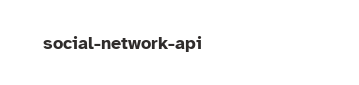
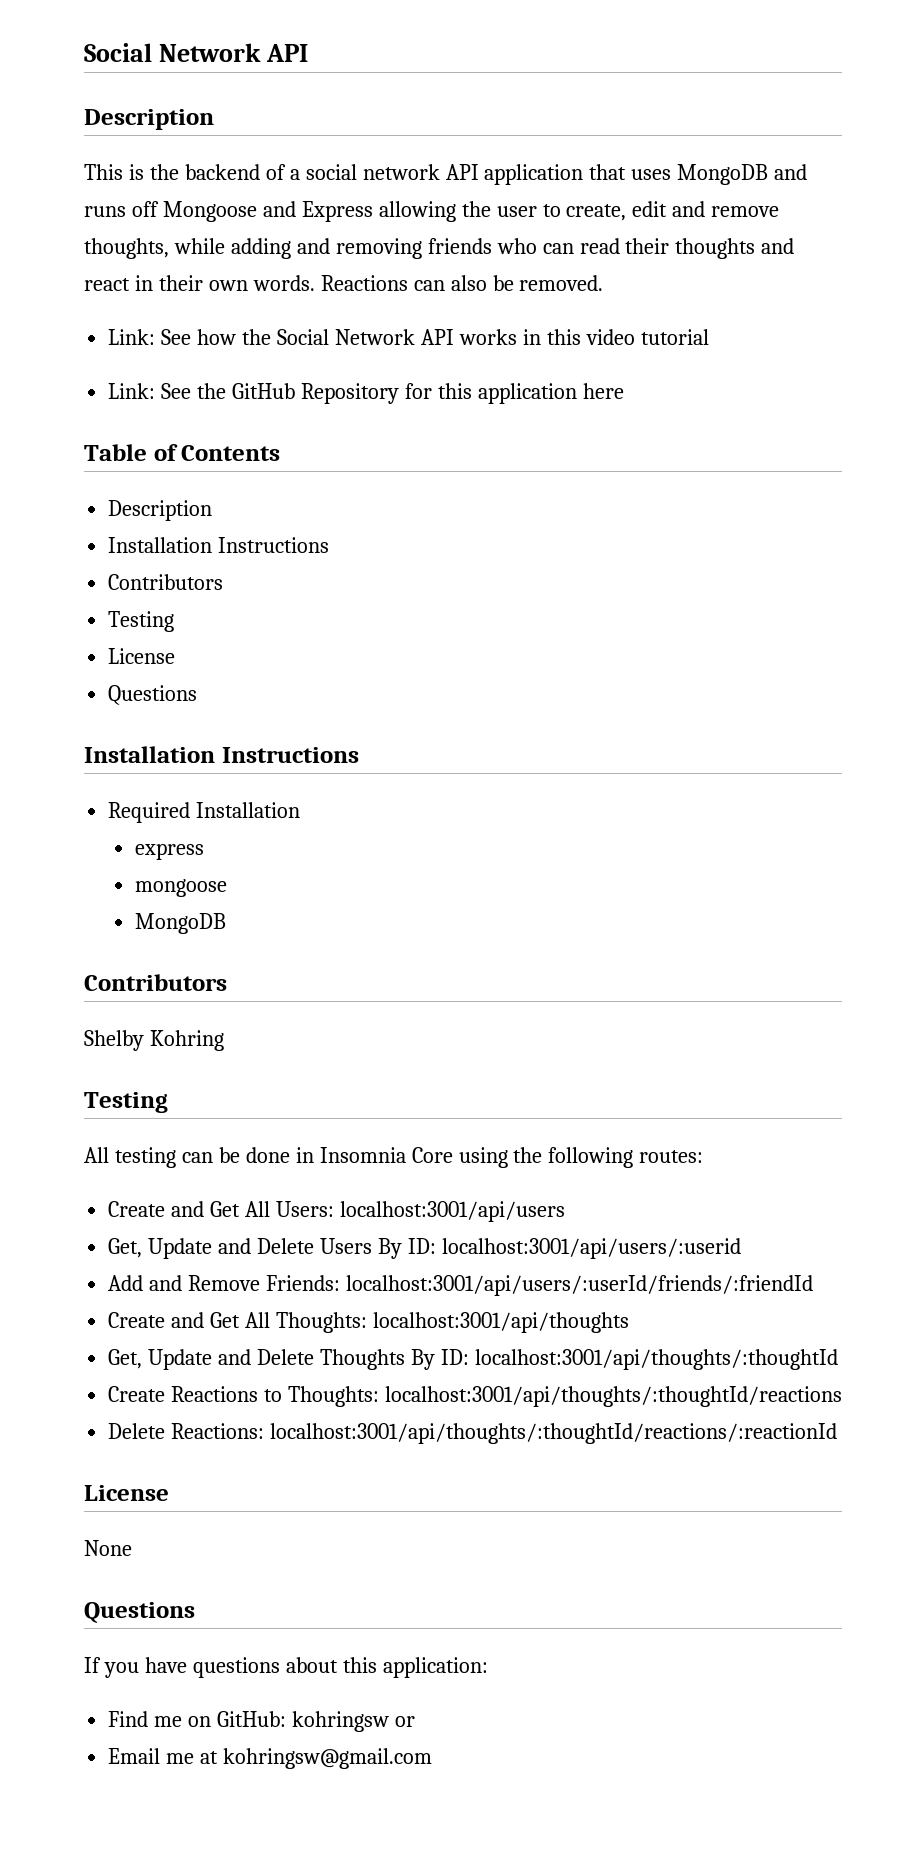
[43,36,202,52] social-network-api -> [84,43,308,62] [84,109,214,130] [84,164,808,185] [84,201,780,222] [84,238,795,259] [84,275,604,291] [108,329,709,345] [108,383,624,404] [84,444,281,461] [108,500,213,521] [108,537,330,553] [108,574,224,590] [108,611,175,632] [108,648,176,664] [108,685,198,705] [84,746,359,763] [108,802,301,823] [134,843,204,860] [134,879,227,897] [134,913,226,934] [84,974,227,991] [84,1030,224,1051] [84,1092,168,1113] [84,1147,704,1168] [108,1201,565,1222] [108,1238,741,1259] [108,1275,813,1296] [108,1312,629,1333] [108,1349,838,1370] [108,1386,842,1407] [108,1423,838,1444] [84,1485,169,1501] [84,1540,132,1556] [84,1602,195,1623] [84,1657,488,1678] [108,1711,415,1732] [108,1748,433,1769] Social Network API // Description // This is the backend of a social network API application that uses MongoDB and runs off Mongoose and Express allowing the user to create, edit and remove thoughts, while adding and removing friends who can read their thoughts and react in their own words. Reactions can also be removed. // Link: See how the Social Network API works in this video tutorial // Link: See the GitHub Repository for this application here // Table of Contents // Description // Installation Instructions // Contributors // Testing // License // Questions // Installation Instructions // Required Installation // express // mongoose // MongoDB // Contributors // Shelby Kohring // Testing // All testing can be done in Insomnia Core using the following routes: // Create and Get All Users: localhost:3001/api/users // Get, Update and Delete Users By ID: localhost:3001/api/users/:userid // Add and Remove Friends: localhost:3001/api/users/:userId/friends/:friendId // Create and Get All Thoughts: localhost:3001/api/thoughts // Get, Update and Delete Thoughts By ID: localhost:3001/api/thoughts/:thoughtId // Create Reactions to Thoughts: localhost:3001/api/thoughts/:thoughtId/reactions // Delete Reactions: localhost:3001/api/thoughts/:thoughtId/reactions/:reactionId // License // None // Questions // If you have questions about this application: // Find me on GitHub: kohringsw or // Email me at kohringsw@gmail.com

